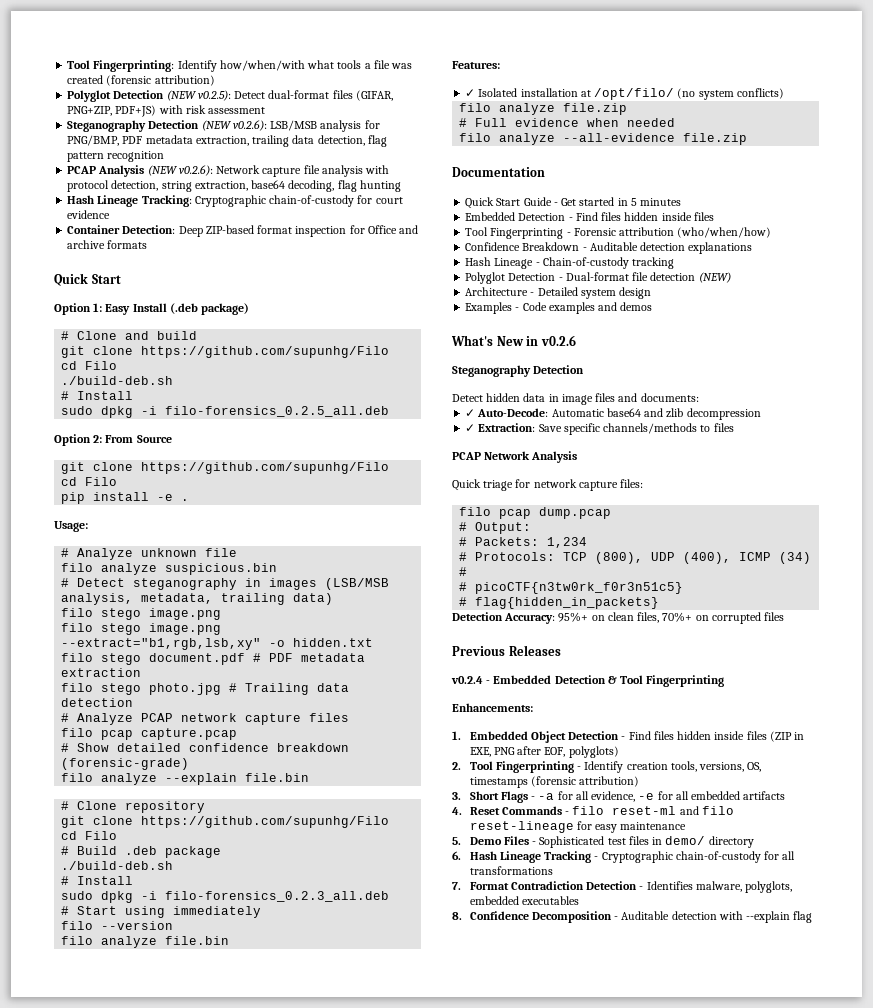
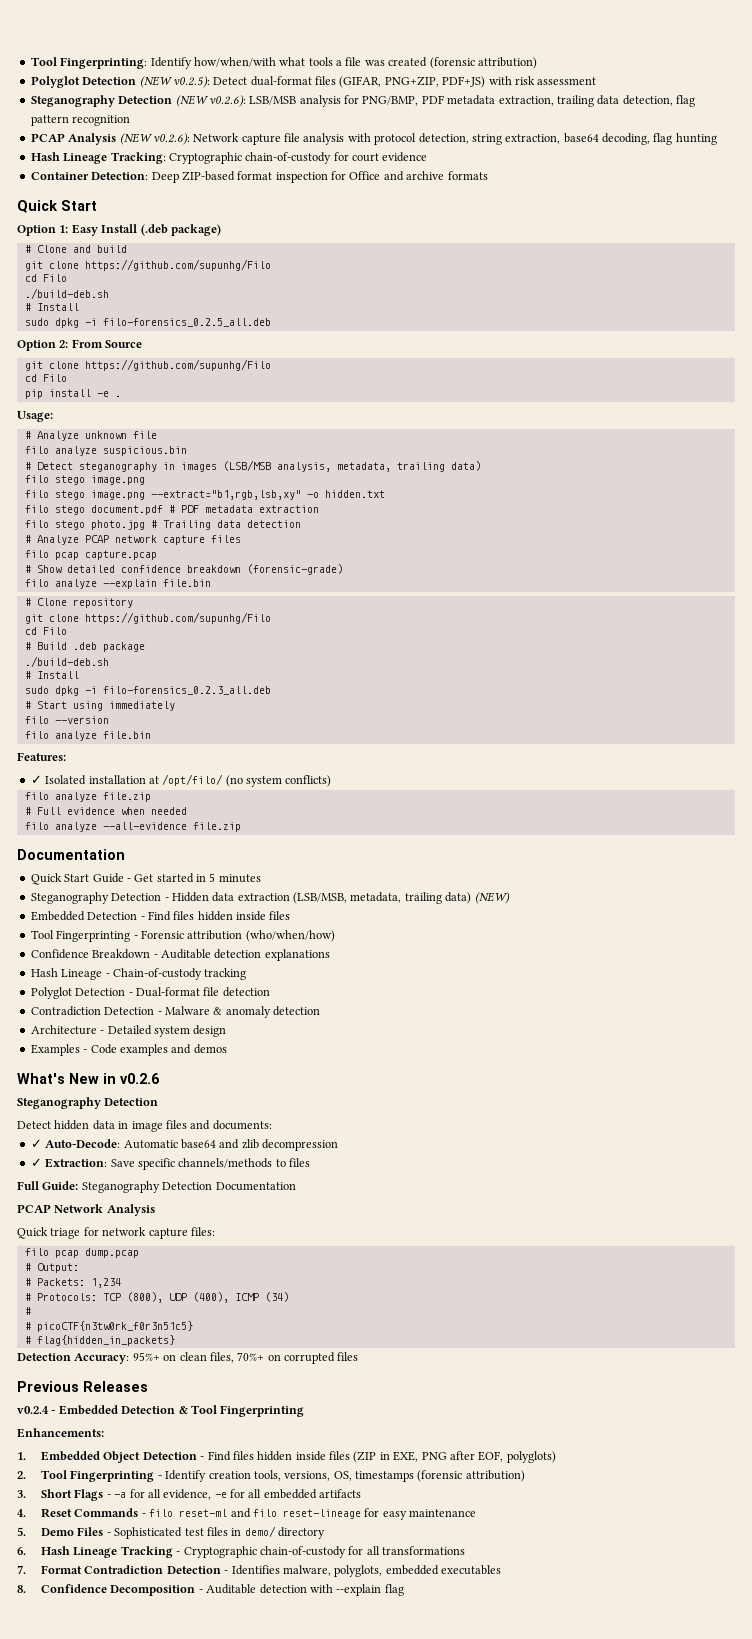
(682, 202) none -> [30,892,510,904] // Steganography Detection - Hidden data extraction (LSB/MSB, metadata, trailing data) (NEW)
[698,272,731,283] (NEW) -> [30,1006,320,1018] // Contradiction Detection - Malware & anomaly detection
(734, 427) none -> [17,1181,296,1193] // Full Guide: Steganography Detection Documentation

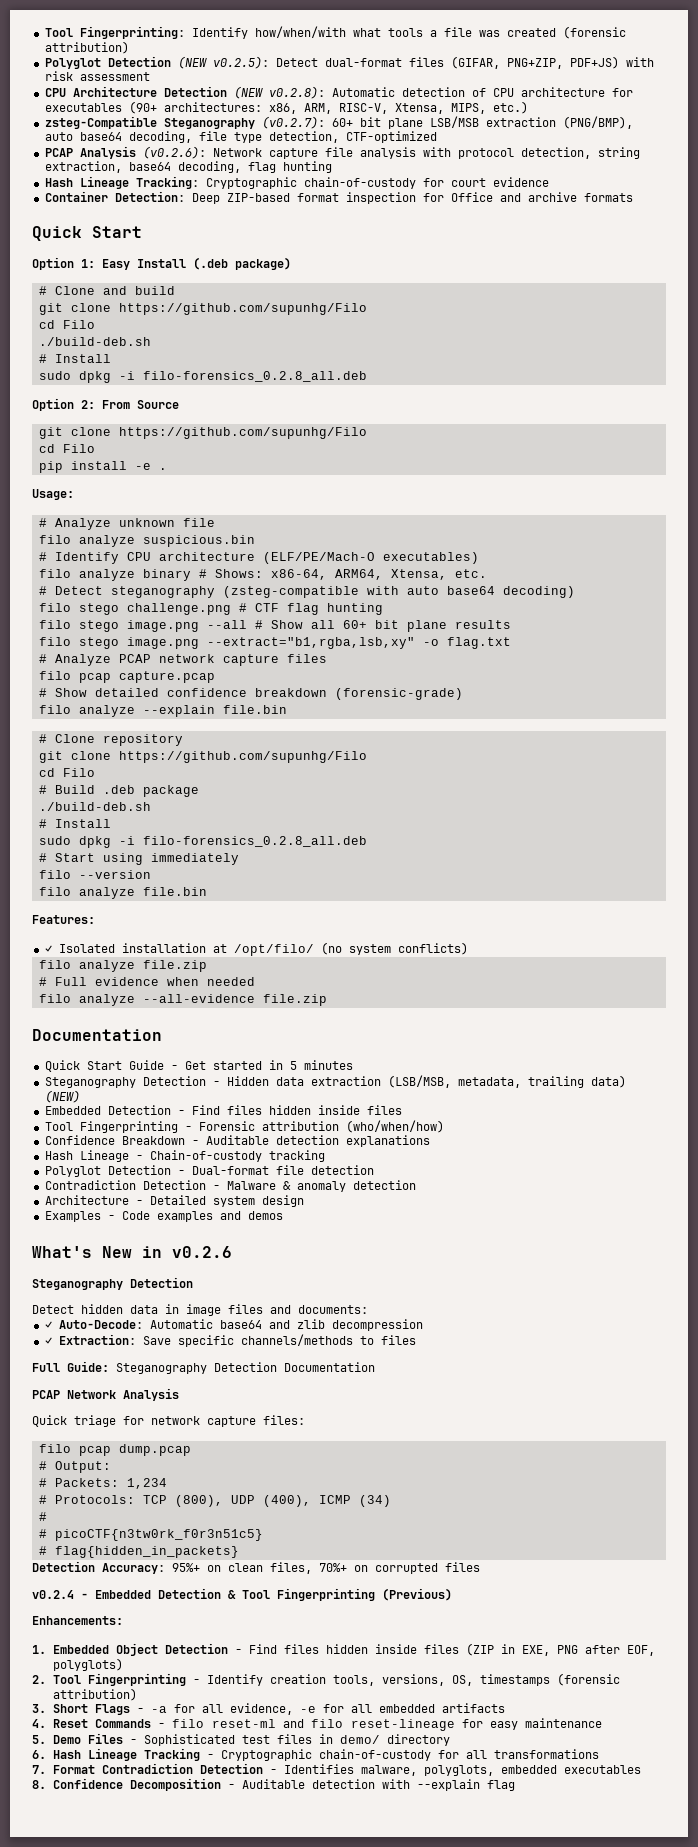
[30,95,695,107] [30,115,131,126] Steganography Detection (NEW v0.2.6): LSB/MSB analysis for PNG/BMP, PDF metadata extraction, trailing data detection, flag pattern recognition -> [44,86,633,99] [44,101,528,114] [44,116,633,129] [44,131,437,143] CPU Architecture Detection (NEW v0.2.8): Automatic detection of CPU architecture for executables (90+ architectures: x86, ARM, RISC-V, Xtensa, MIPS, etc.) // zsteg-Compatible Steganography (v0.2.7): 60+ bit plane LSB/MSB extraction (PNG/BMP), auto base64 decoding, file type detection, CTF-optimized
[119,133,190,145] (NEW v0.2.6): -> [142,146,206,159] (v0.2.6):
[102,318,271,327] filo-forensics_0.2.5_all.deb -> [142,371,367,382] filo-forensics_0.2.8_all.deb
[36,460,481,472] [24,475,145,485] [24,490,385,500] [24,505,319,515] [24,520,301,530] Detect steganography in images (LSB/MSB analysis, metadata, trailing data) // filo stego image.png // filo stego image.png --extract="b1,rgb,lsb,xy" -o hidden.txt // filo stego document.pdf # PDF metadata extraction // filo stego photo.jpg # Trailing data detection -> [54,552,479,564] [38,569,487,581] [38,586,575,598] [38,603,383,615] [38,620,511,632] [38,637,511,649] Identify CPU architecture (ELF/PE/Mach-O executables) // filo analyze binary # Shows: x86-64, ARM64, Xtensa, etc. // # Detect steganography (zsteg-compatible with auto base64 decoding) // filo stego challenge.png # CTF flag hunting // filo stego image.png --all # Show all 60+ bit plane results // filo stego image.png --extract="b1,rgba,lsb,xy" -o flag.txt
[102,686,271,695] filo-forensics_0.2.3_all.deb -> [142,836,367,847] filo-forensics_0.2.8_all.deb
[17,1381,148,1392] // Previous Releases -> (480, 1567) none
(305, 1411) none -> [382,1588,452,1601] (Previous)

